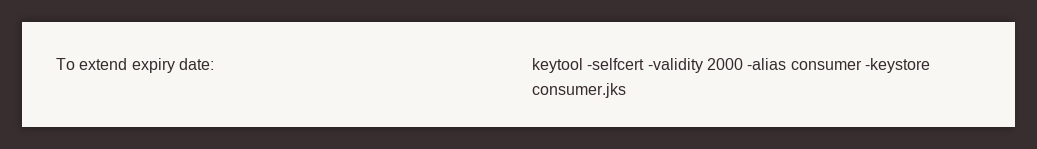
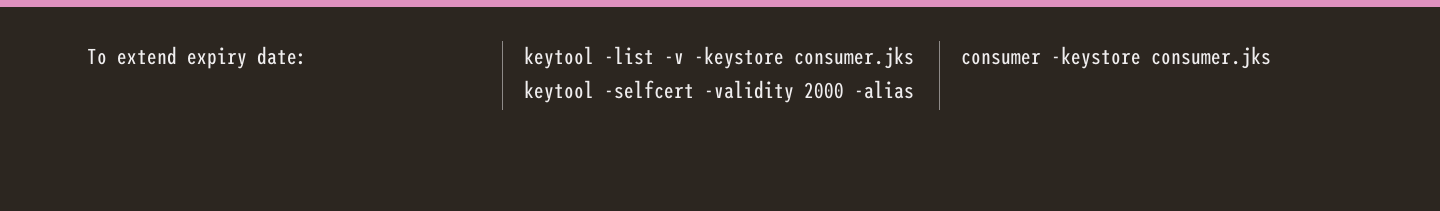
(583, 65) none -> [604,46,914,69] [524,80,594,103] -list -v -keystore consumer.jks keytool

